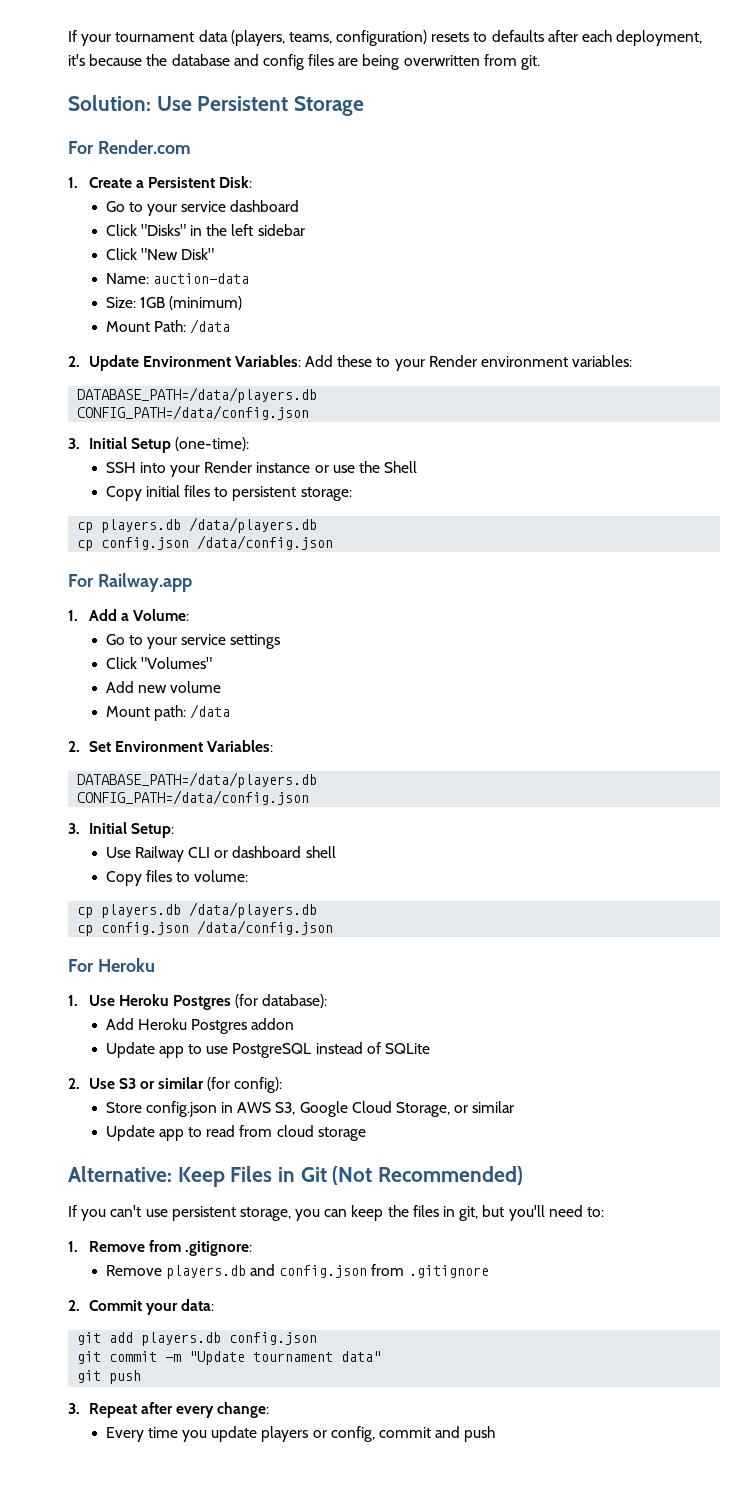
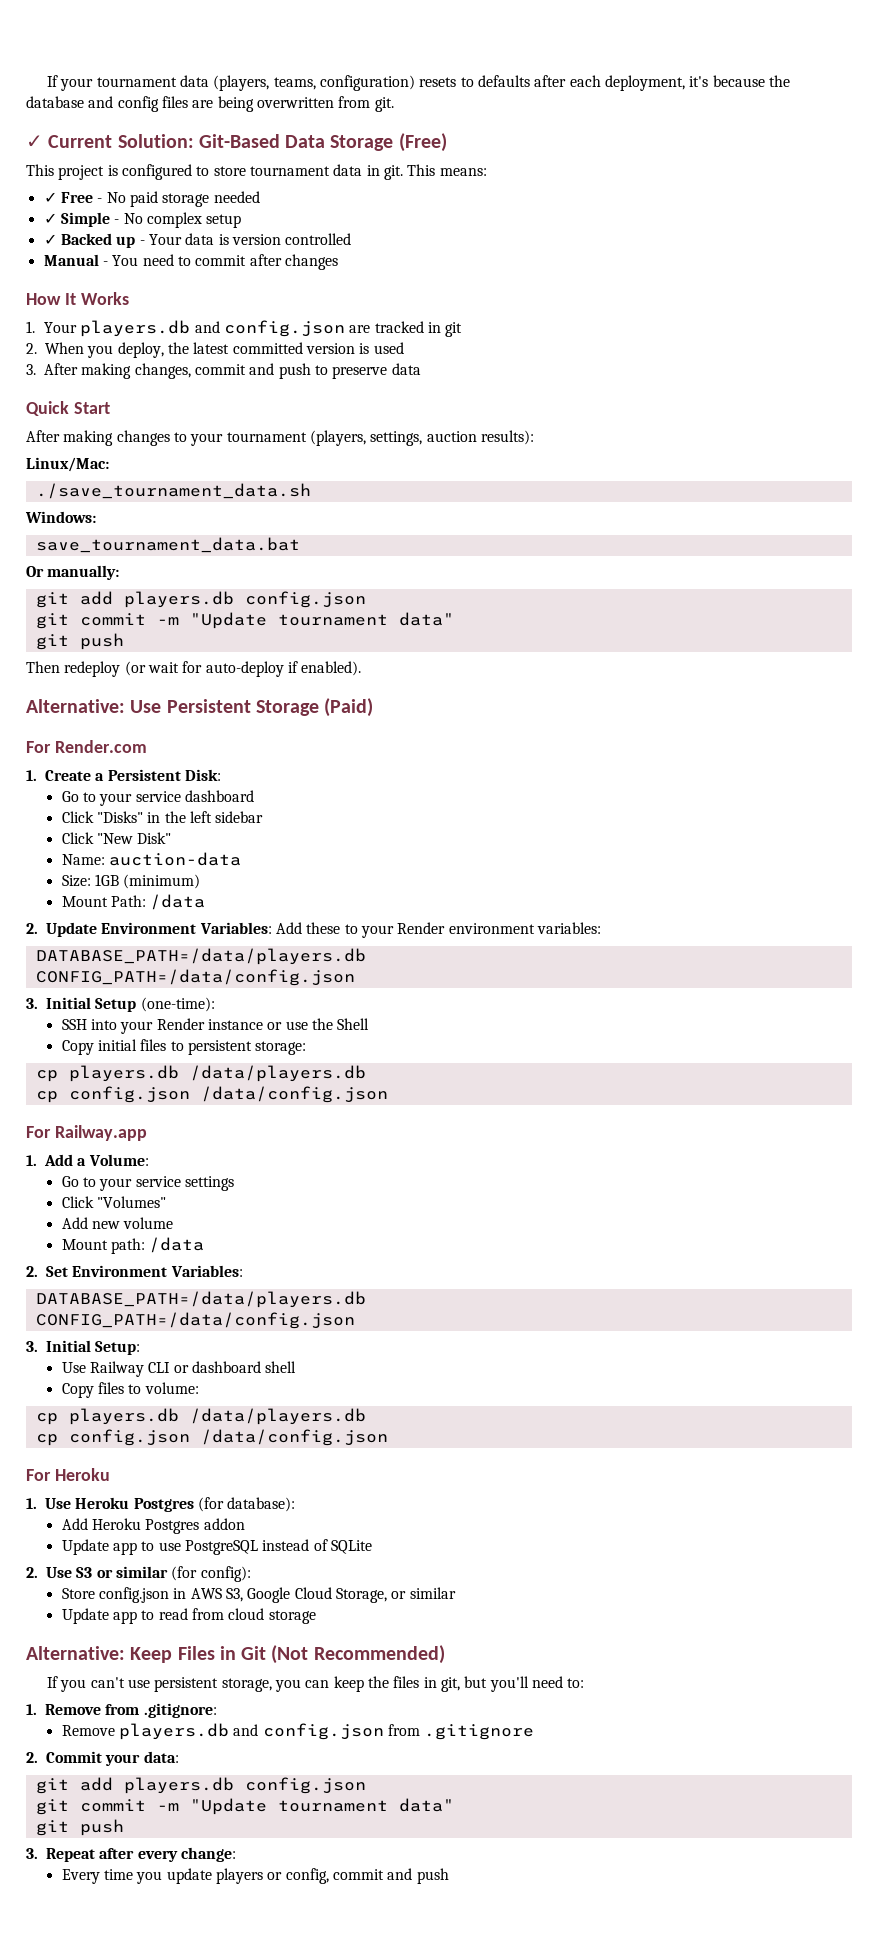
[68,95,151,111] Solution: -> [26,133,447,152] [26,164,487,180] [43,191,260,207] [43,212,242,228] [43,233,352,248] [43,254,338,270] [26,292,129,305] [26,320,463,337] [26,342,404,358] [26,363,421,379] [26,401,110,416] [26,430,534,446] [26,457,109,472] [35,483,311,499] [25,511,96,523] [35,537,300,553] [26,565,120,580] [35,591,366,608] [35,612,454,629] [35,633,124,650] [26,661,362,677] [26,699,125,713] ✓ Current Solution: Git-Based Data Storage (Free) // This project is configured to store tournament data in git. This means: // ✓ Free - No paid storage needed // ✓ Simple - No complex setup // ✓ Backed up - Your data is version controlled // Manual - You need to commit after changes // How It Works // 1. Your players.db and config.json are tracked in git // 2. When you deploy, the latest committed version is used // 3. After making changes, commit and push to preserve data // Quick Start // After making changes to your tournament (players, settings, auction results): // Linux/Mac: // ./save_tournament_data.sh // Windows: // save_tournament_data.bat // Or manually: // git add players.db config.json // git commit -m "Update tournament data" // git push // Then redeploy (or wait for auto-deploy if enabled). // Alternative:
(365, 106) none -> [324,698,374,717] (Paid)

